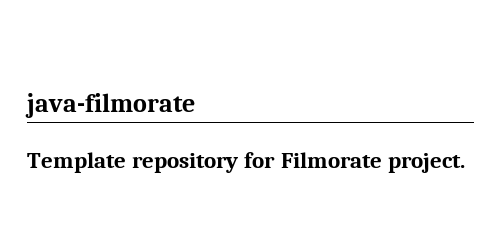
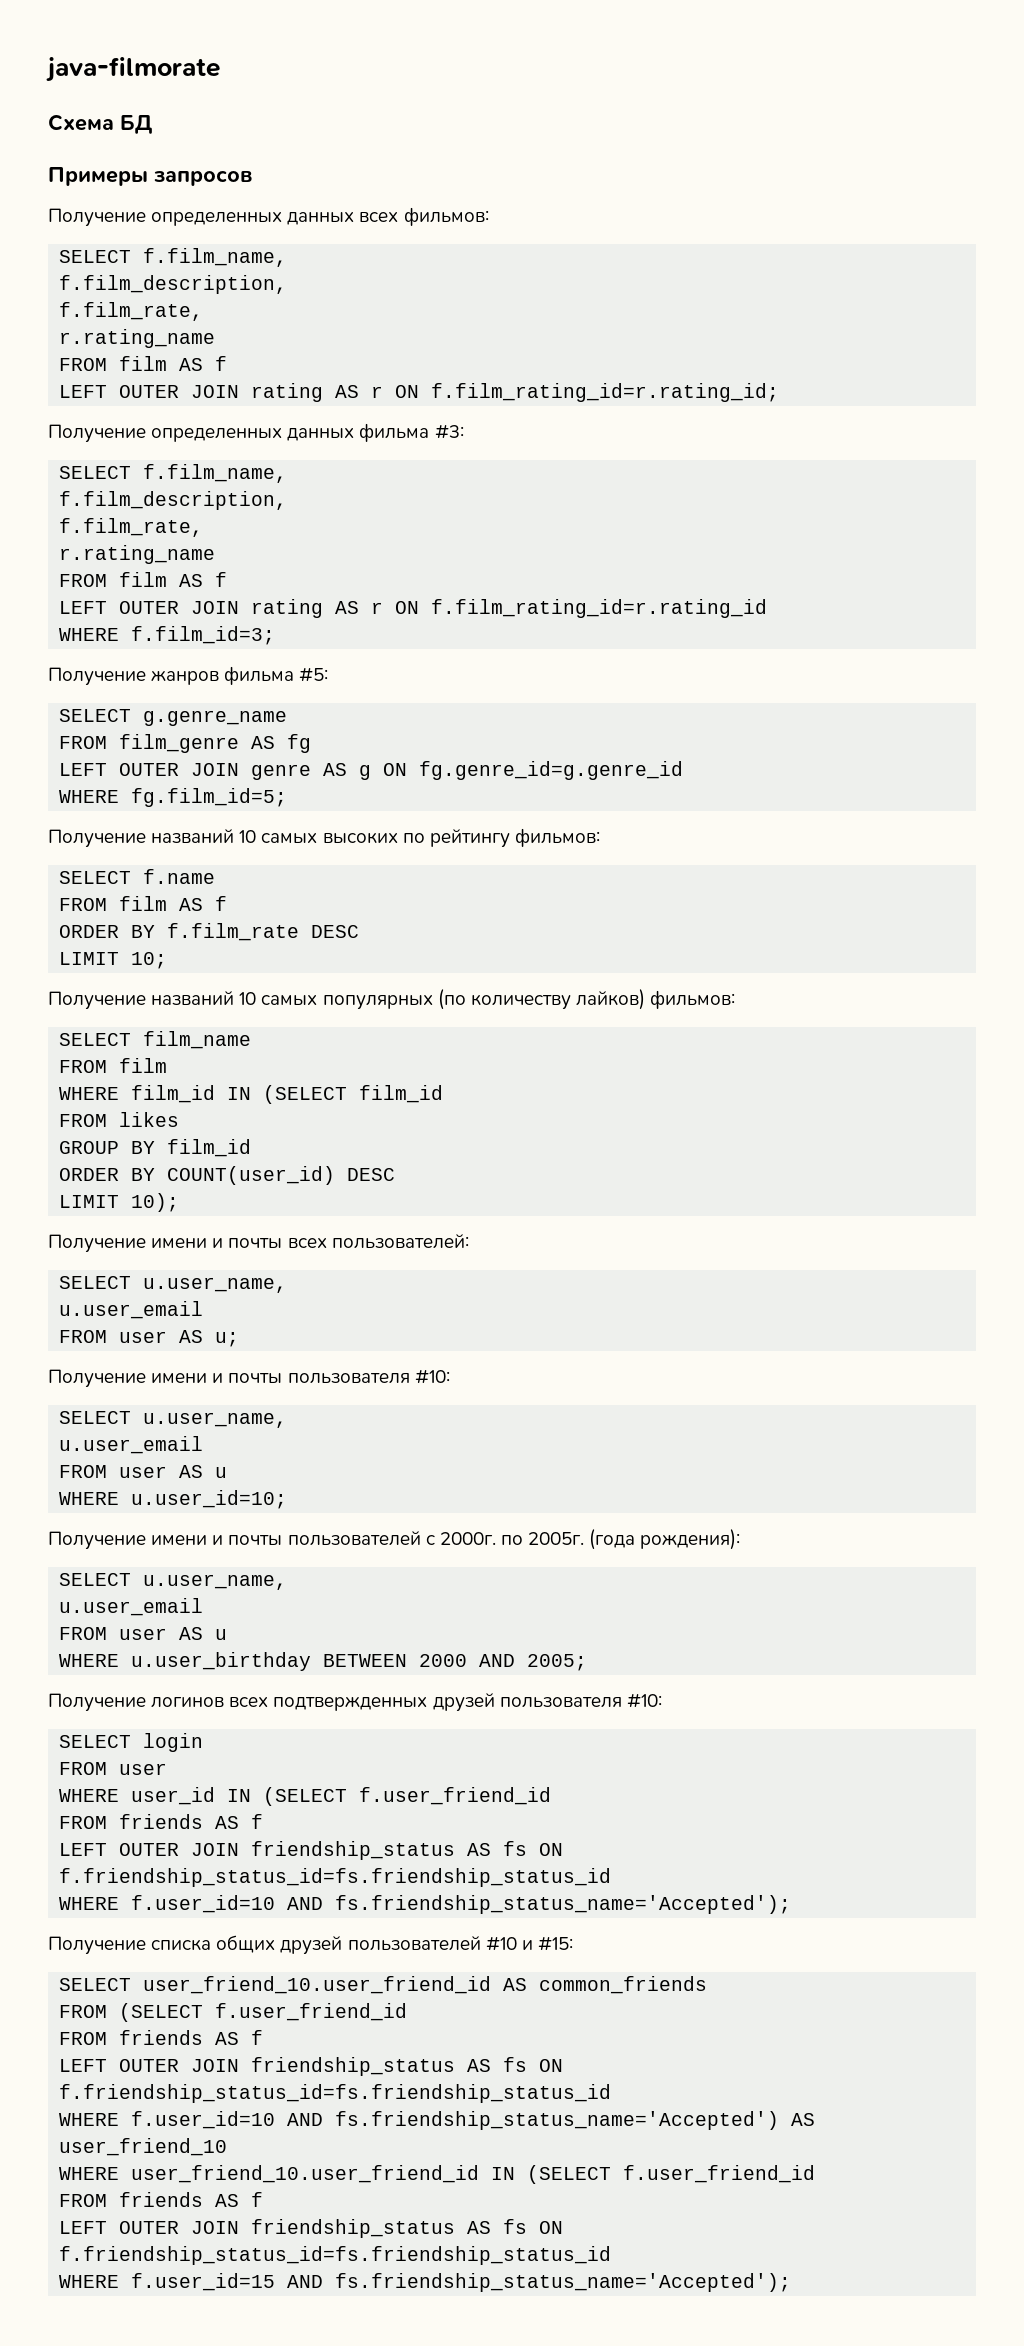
[27,152,465,173] Template repository for Filmorate project. -> [48,114,152,134] [48,167,252,186] [48,207,489,227] [59,248,288,267] [59,275,288,294] [59,302,204,321] [59,329,216,348] [59,356,228,371] [59,383,780,402] [48,423,464,443] [59,464,288,483] [59,491,288,510] [59,518,204,537] [59,545,216,564] [59,572,228,587] [59,599,768,618] [59,626,276,645] [48,666,329,686] [59,709,288,726] [59,734,312,753] [59,761,684,780] [59,788,288,807] [48,828,600,848] [59,869,216,884] [59,896,228,911] [59,923,360,941] [59,952,168,969] [48,989,736,1010] [59,1031,252,1049] [59,1058,168,1073] [59,1085,444,1104] [59,1112,180,1127] [59,1139,252,1157] [59,1166,396,1185] [59,1193,180,1212] [48,1234,469,1253] [59,1276,288,1293] [59,1301,204,1319] [59,1330,240,1347] [48,1369,450,1388] [59,1411,288,1428] [59,1436,204,1454] [59,1465,228,1478] [59,1490,288,1509] [48,1529,741,1550] [59,1573,288,1590] [59,1598,204,1616] [59,1627,228,1640] [59,1652,588,1671] [48,1693,662,1712] [59,1733,204,1752] [59,1762,168,1775] [59,1787,552,1806] [59,1814,264,1829] [59,1841,564,1860] [59,1868,612,1887] [59,1895,792,1914] [48,1935,573,1955] [59,1976,708,1994] [59,2003,408,2022] [59,2030,264,2045] [59,2057,564,2076] [59,2084,612,2103] [59,2111,816,2130] [59,2138,228,2156] [59,2165,816,2184] [59,2192,264,2207] [59,2219,564,2238] [59,2246,612,2265] [59,2273,792,2292] Схема БД // Примеры запросов // Получение определенных данных всех фильмов: // SELECT f.film_name, // f.film_description, // f.film_rate, // r.rating_name // FROM film AS f // LEFT OUTER JOIN rating AS r ON f.film_rating_id=r.rating_id; // Получение определенных данных фильма #3: // SELECT f.film_name, // f.film_description, // f.film_rate, // r.rating_name // FROM film AS f // LEFT OUTER JOIN rating AS r ON f.film_rating_id=r.rating_id // WHERE f.film_id=3; // Получение жанров фильма #5: // SELECT g.genre_name // FROM film_genre AS fg // LEFT OUTER JOIN genre AS g ON fg.genre_id=g.genre_id // WHERE fg.film_id=5; // Получение названий 10 самых высоких по рейтингу фильмов: // SELECT f.name // FROM film AS f // ORDER BY f.film_rate DESC // LIMIT 10; // Получение названий 10 самых популярных (по количеству лайков) фильмов: // SELECT film_name // FROM film // WHERE film_id IN (SELECT film_id // FROM likes // GROUP BY film_id // ORDER BY COUNT(user_id) DESC // LIMIT 10); // Получение имени и почты всех пользователей: // SELECT u.user_name, // u.user_email // FROM user AS u; // Получение имени и почты пользователя #10: // SELECT u.user_name, // u.user_email // FROM user AS u // WHERE u.user_id=10; // Получение имени и почты пользователей с 2000г. по 2005г. (года рождения): // SELECT u.user_name, // u.user_email // FROM user AS u // WHERE u.user_birthday BETWEEN 2000 AND 2005; // Получение логинов всех подтвержденных друзей пользователя #10: // SELECT login // FROM user // WHERE user_id IN (SELECT f.user_friend_id // FROM friends AS f // LEFT OUTER JOIN friendship_status AS fs ON f.friendship_status_id=fs.friendship_status_id // WHERE f.user_id=10 AND fs.friendship_status_name='Accepted'); // Получение списка общих друзей пользователей #10 и #15: // SELECT user_friend_10.user_friend_id AS common_friends // FROM (SELECT f.user_friend_id // FROM friends AS f // LEFT OUTER JOIN friendship_status AS fs ON f.friendship_status_id=fs.friendship_status_id // WHERE f.user_id=10 AND fs.friendship_status_name='Accepted') AS user_friend_10 // WHERE user_friend_10.user_friend_id IN (SELECT f.user_friend_id // FROM friends AS f // LEFT OUTER JOIN friendship_status AS fs ON f.friendship_status_id=fs.friendship_status_id // WHERE f.user_id=15 AND fs.friendship_status_name='Accepted');

